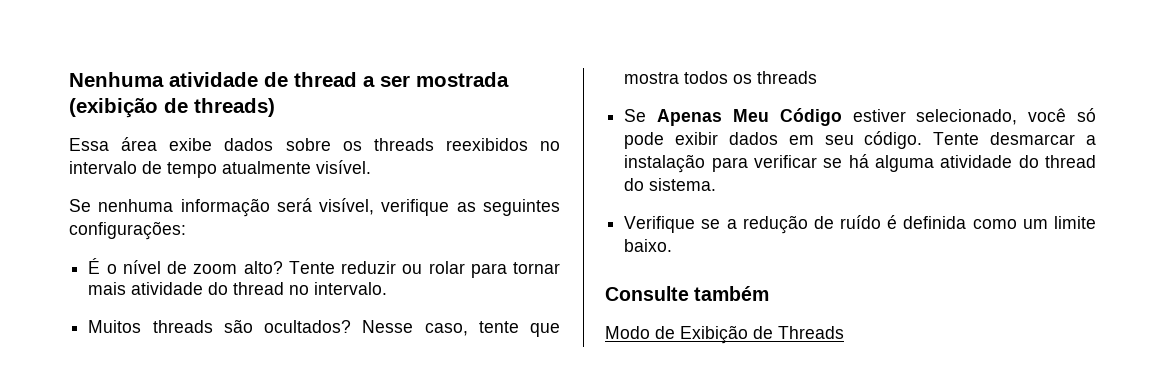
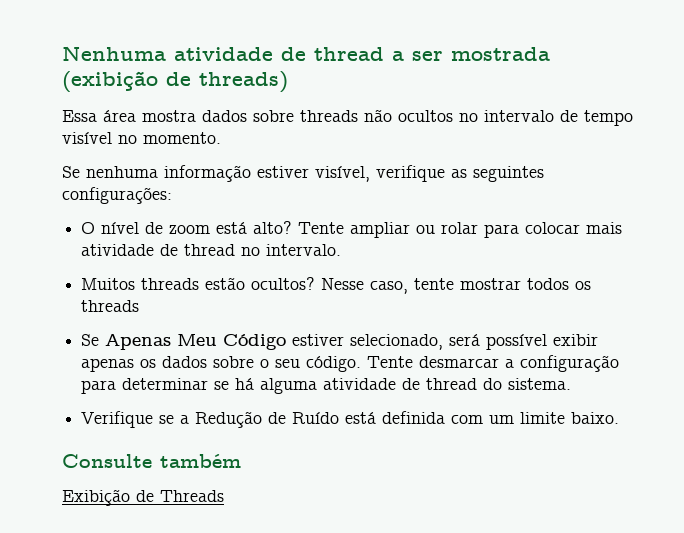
[169,138,528,151] exibe dados sobre os threads reexibidos -> [142,109,453,122] mostra dados sobre threads não ocultos
[222,160,371,174] atualmente visível. -> [62,132,221,144] visível no momento.
[276,198,312,212] será -> [257,166,309,178] estiver
[88,258,117,274] É o -> [81,222,96,234] O
(238, 269) none -> [216,222,248,234] está
[341,261,396,274] reduzir -> [350,222,411,238] ampliar
[513,262,560,274] tornar -> [525,222,581,234] colocar
[208,282,229,295] do -> [160,244,179,256] de
[223,319,351,333] são ocultados? -> [205,277,316,290] estão ocultos?
[530,323,560,337] [624,72,680,84] que mostra -> [460,278,522,290] mostrar
[1028,108,1096,122] [624,132,814,149] você só pode exibir dados em -> [449,334,599,350] [81,356,270,372] será possível exibir apenas os dados sobre o
[624,154,817,173] instalação para verificar -> [520,355,620,372] [81,378,209,394] configuração para determinar
[1018,155,1039,168] do -> [402,378,421,390] de
[742,215,1017,234] redução de ruído é definida como -> [195,411,484,428] Redução de Ruído está definida com
[605,326,675,339] Modo de -> (241, 461) none

